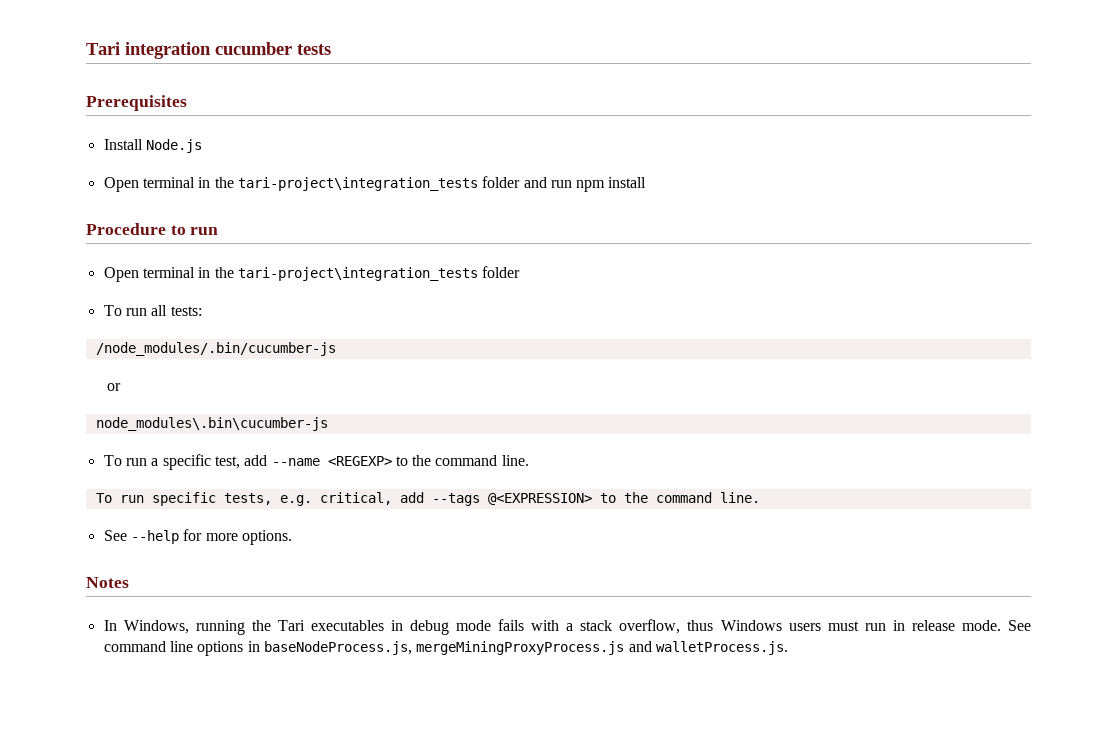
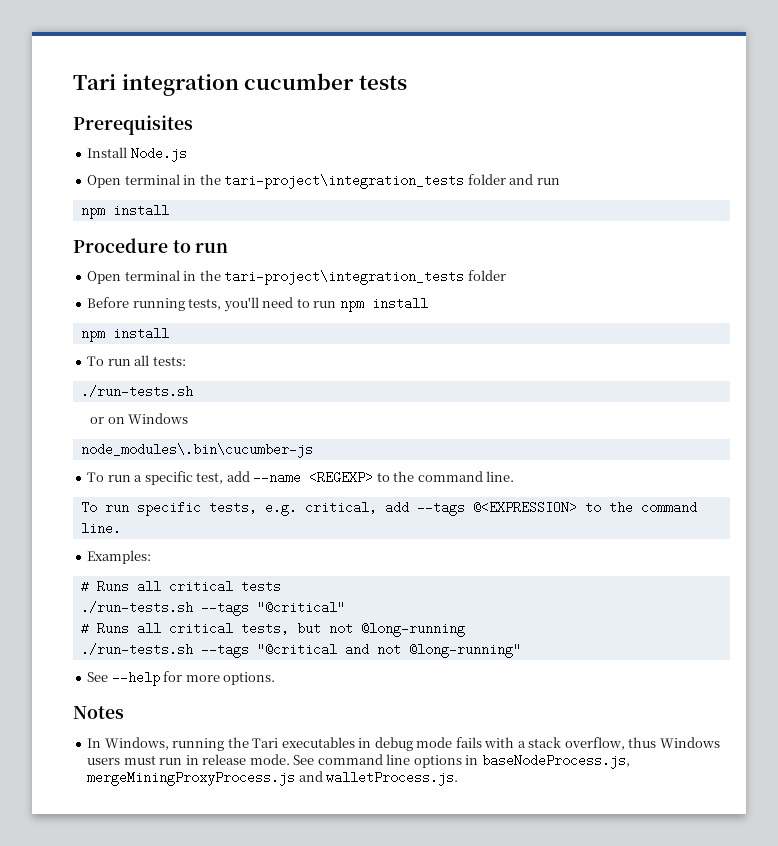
(572, 184) none -> (560, 181) //
(521, 272) none -> [87,297,428,312] [80,327,169,342] // Before running tests, you'll need to run npm install // npm install
[95,342,336,356] /node_modules/.bin/cucumber-js -> [80,385,193,398] ./run-tests.sh
(122, 387) none -> [107,413,189,424] on Windows
(760, 497) none -> [87,550,152,564] [80,580,281,593] [80,601,345,616] [80,622,465,637] [80,643,521,658] // Examples: // # Runs all critical tests // ./run-tests.sh --tags "@critical" // # Runs all critical tests, but not @long-running // ./run-tests.sh --tags "@critical and not @long-running"

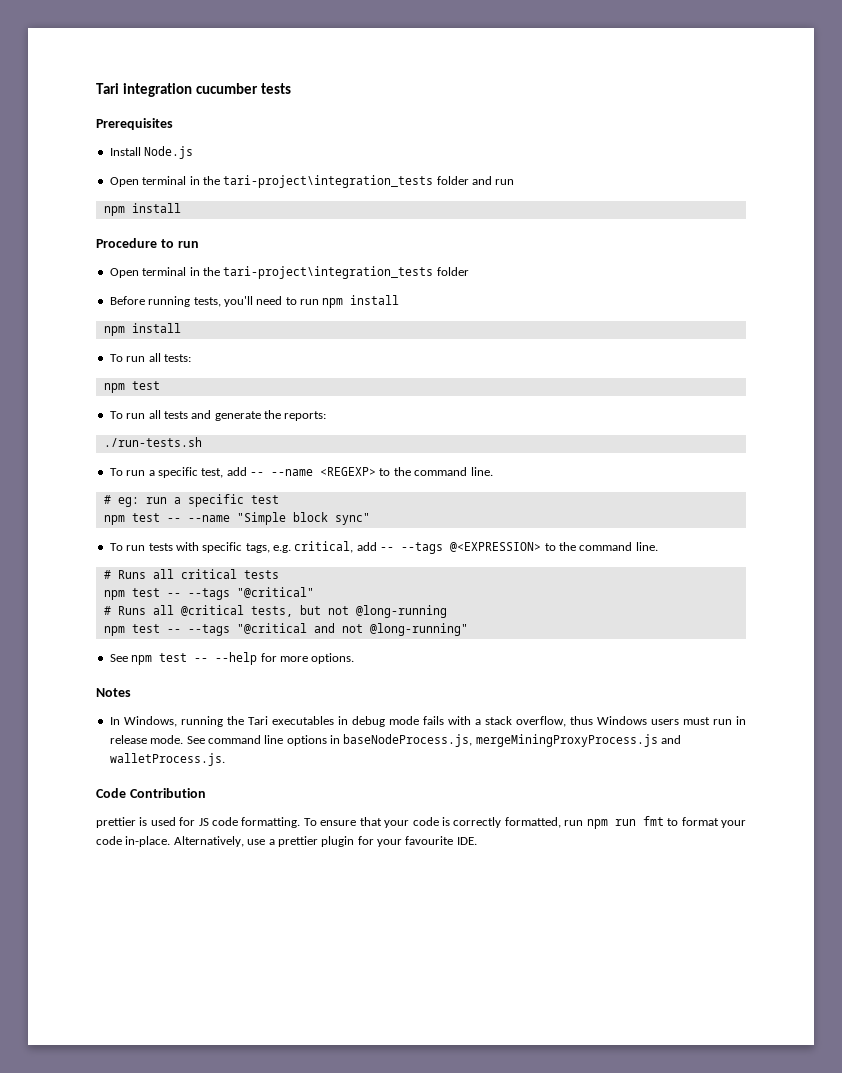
[80,385,193,398] [90,413,189,424] [80,443,313,458] ./run-tests.sh // or on Windows // node_modules\.bin\cucumber-js -> [103,381,160,393] [109,410,327,421] [103,437,202,447] npm test // To run all tests and generate the reports: // ./run-tests.sh
(250, 476) none -> [250,472,264,476] --
[80,501,257,516] To run specific tests, -> [103,494,279,507] [103,512,370,525] [109,542,270,553] # eg: run a specific test // npm test -- --name "Simple block sync" // To run tests with specific tags,
(409, 507) none -> [380,547,395,551] --
[87,550,152,564] // Examples: -> (658, 546) none
[80,601,193,614] ./run-tests.sh -> [103,588,181,600] npm test --
[168,622,233,635] critical -> [180,605,244,616] @critical
[80,643,193,656] ./run-tests.sh -> [103,624,181,636] npm test --
(109, 677) none -> [131,653,209,665] npm test --
(459, 778) none -> [96,788,206,798] [96,816,746,829] [96,836,477,847] // Code Contribution // prettier is used for JS code formatting. To ensure that your code is correctly formatted, run npm run fmt to format your code in-place. Alternatively, use a prettier plugin for your favourite IDE.

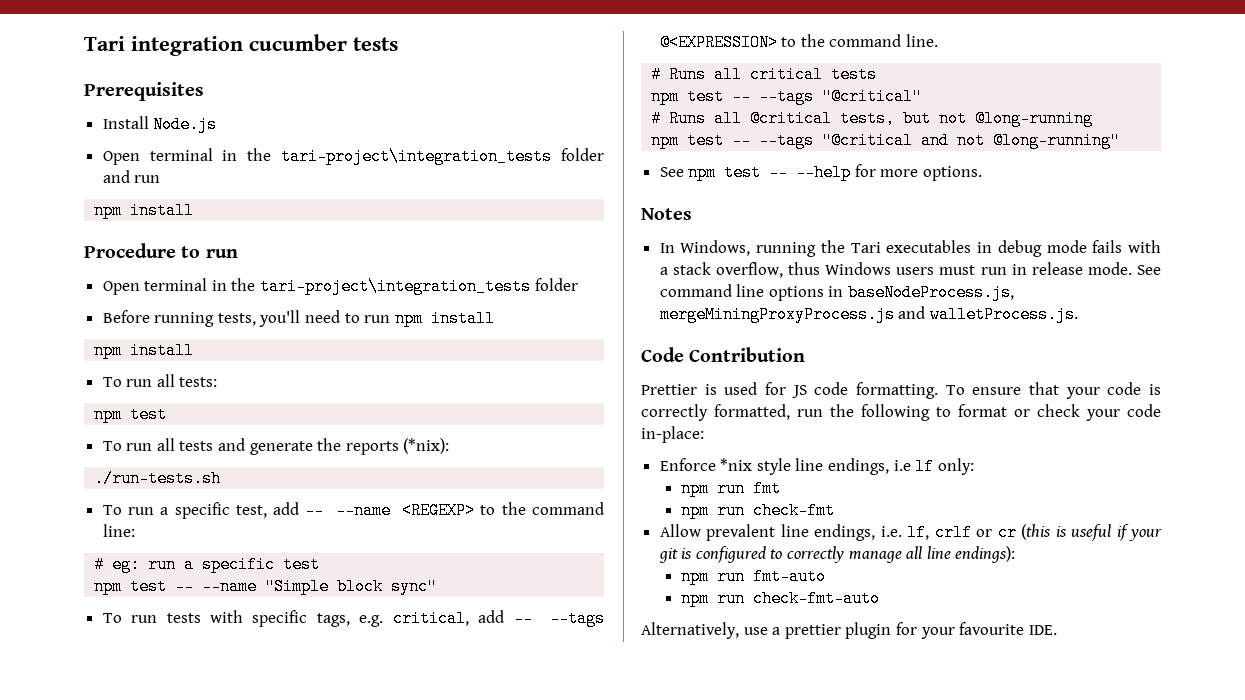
[284,411,327,421] reports: -> [345,438,450,455] reports (*nix):
[470,467,493,476] line. -> [102,524,135,537] line:
[96,817,136,828] prettier -> [641,384,697,395] Prettier
[586,816,746,829] [96,836,171,847] npm run fmt to format your code in-place. -> [830,404,1161,421] [641,426,704,443] [659,458,974,475] [681,480,782,497] [681,502,836,519] [659,524,1162,541] [658,546,1016,563] [681,568,827,585] [681,590,881,607] the following to format or check your code in-place: // Enforce *nix style line endings, i.e lf only: // npm run fmt // npm run check-fmt // Allow prevalent line endings, i.e. lf, crlf or cr (this is useful if your git is configured to correctly manage all line endings): // npm run fmt-auto // npm run check-fmt-auto //

